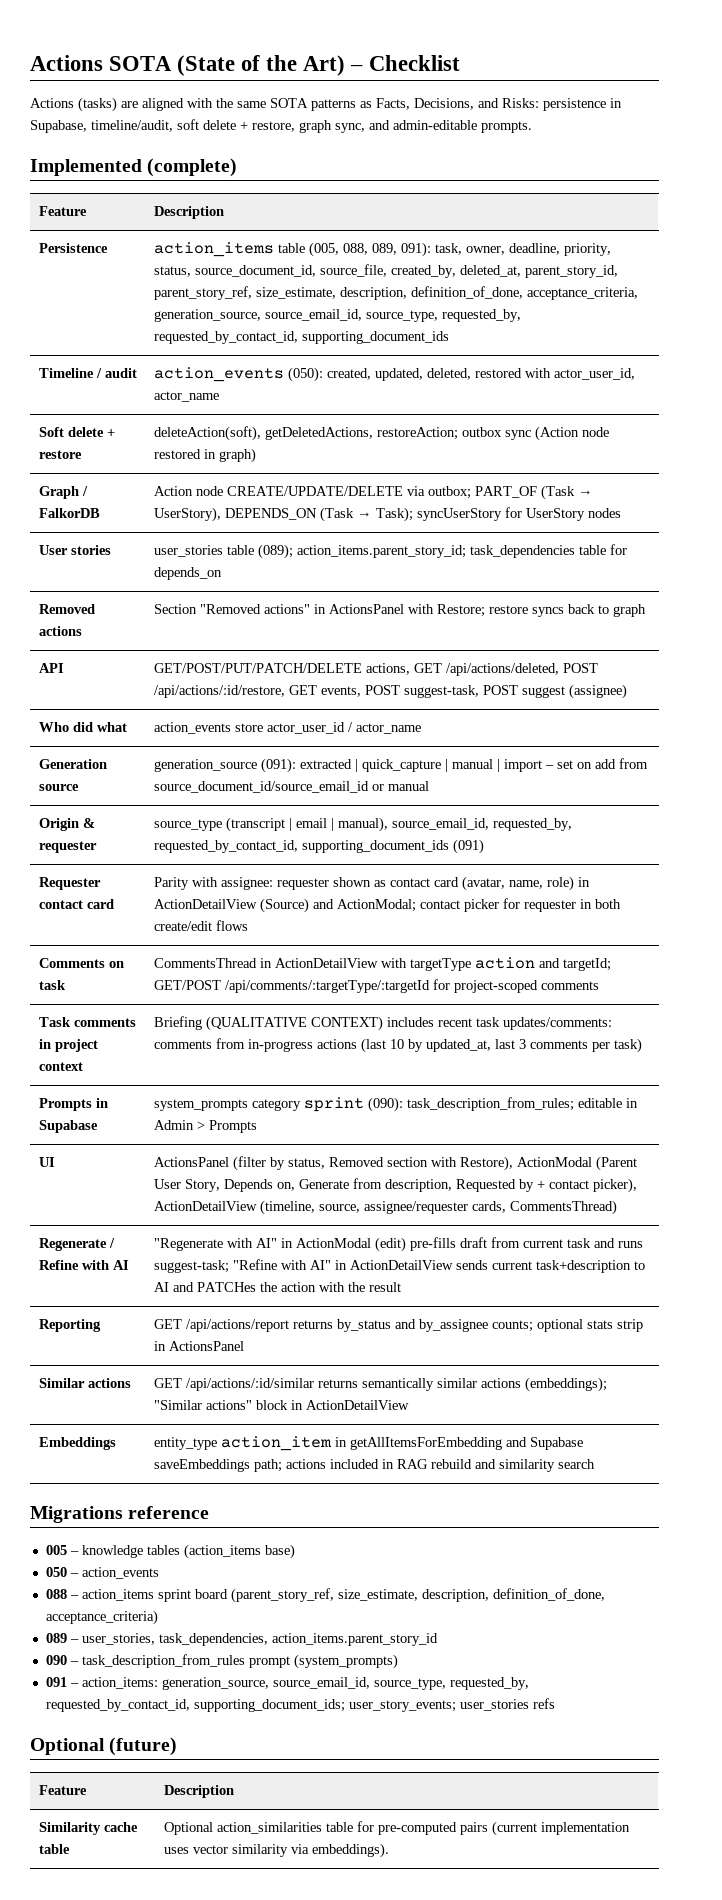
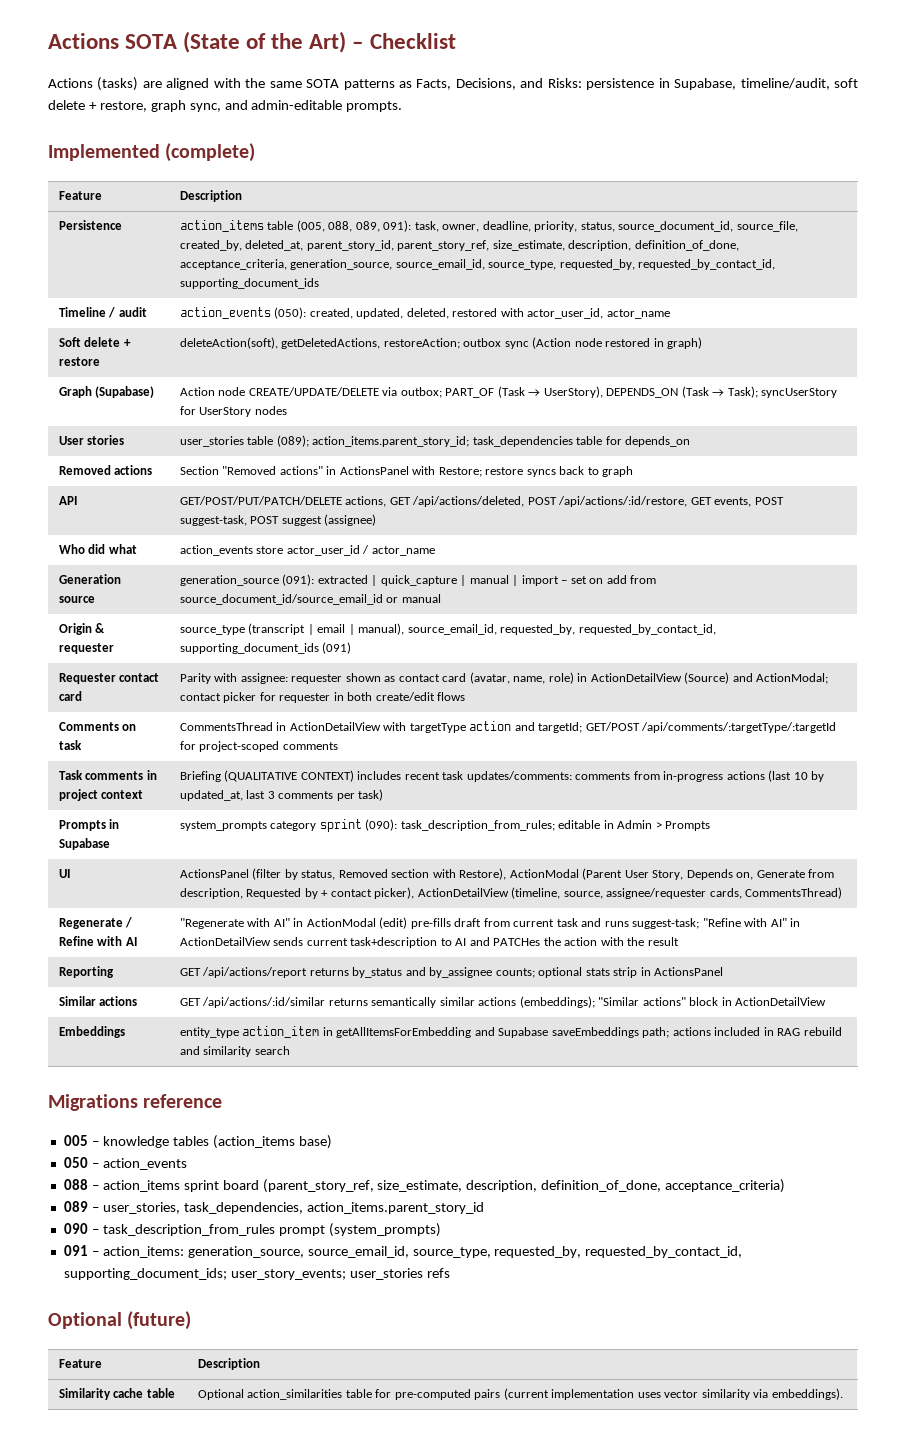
[81,486,88,496] [38,508,100,518] / FalkorDB -> [95,386,155,398] (Supabase)

